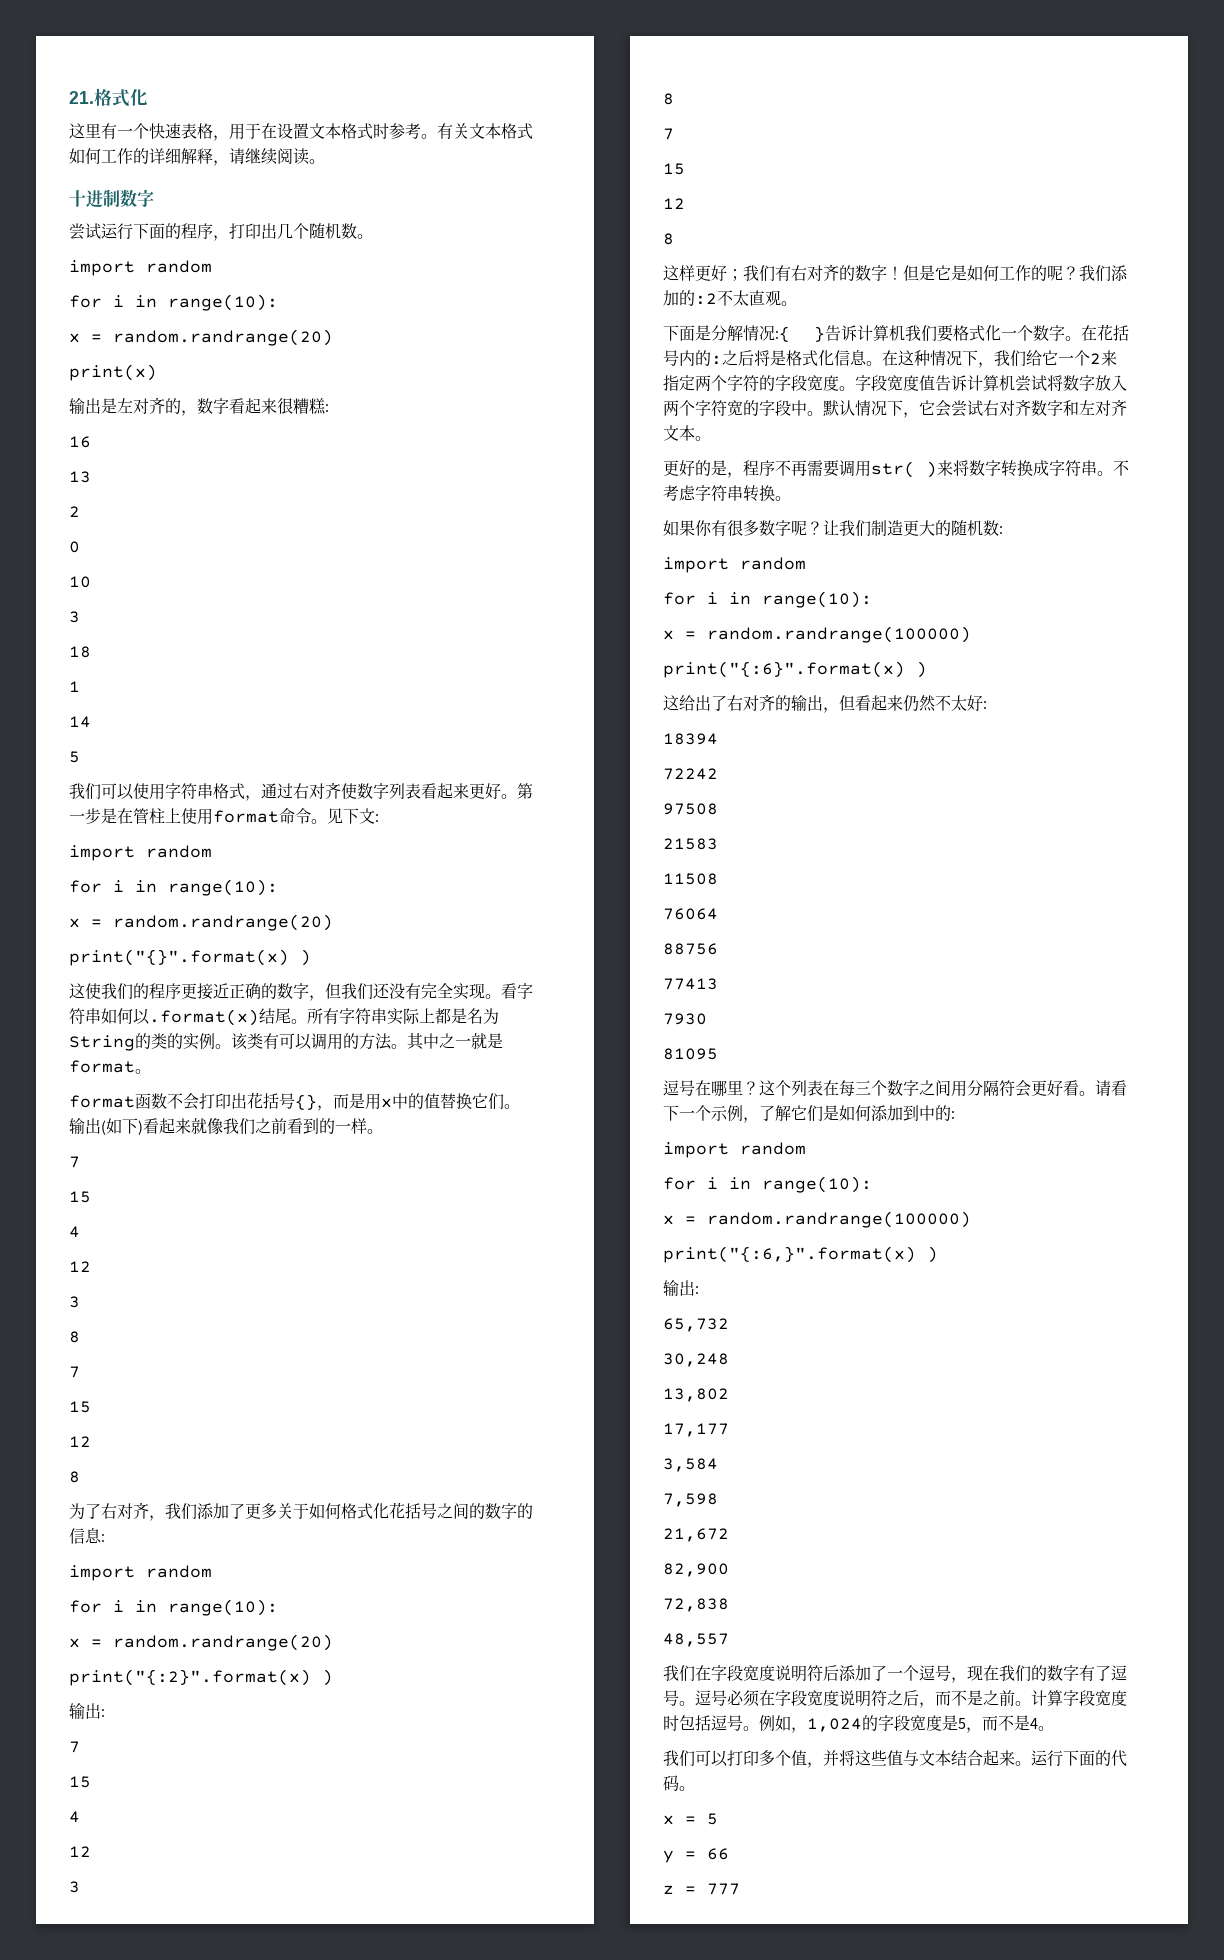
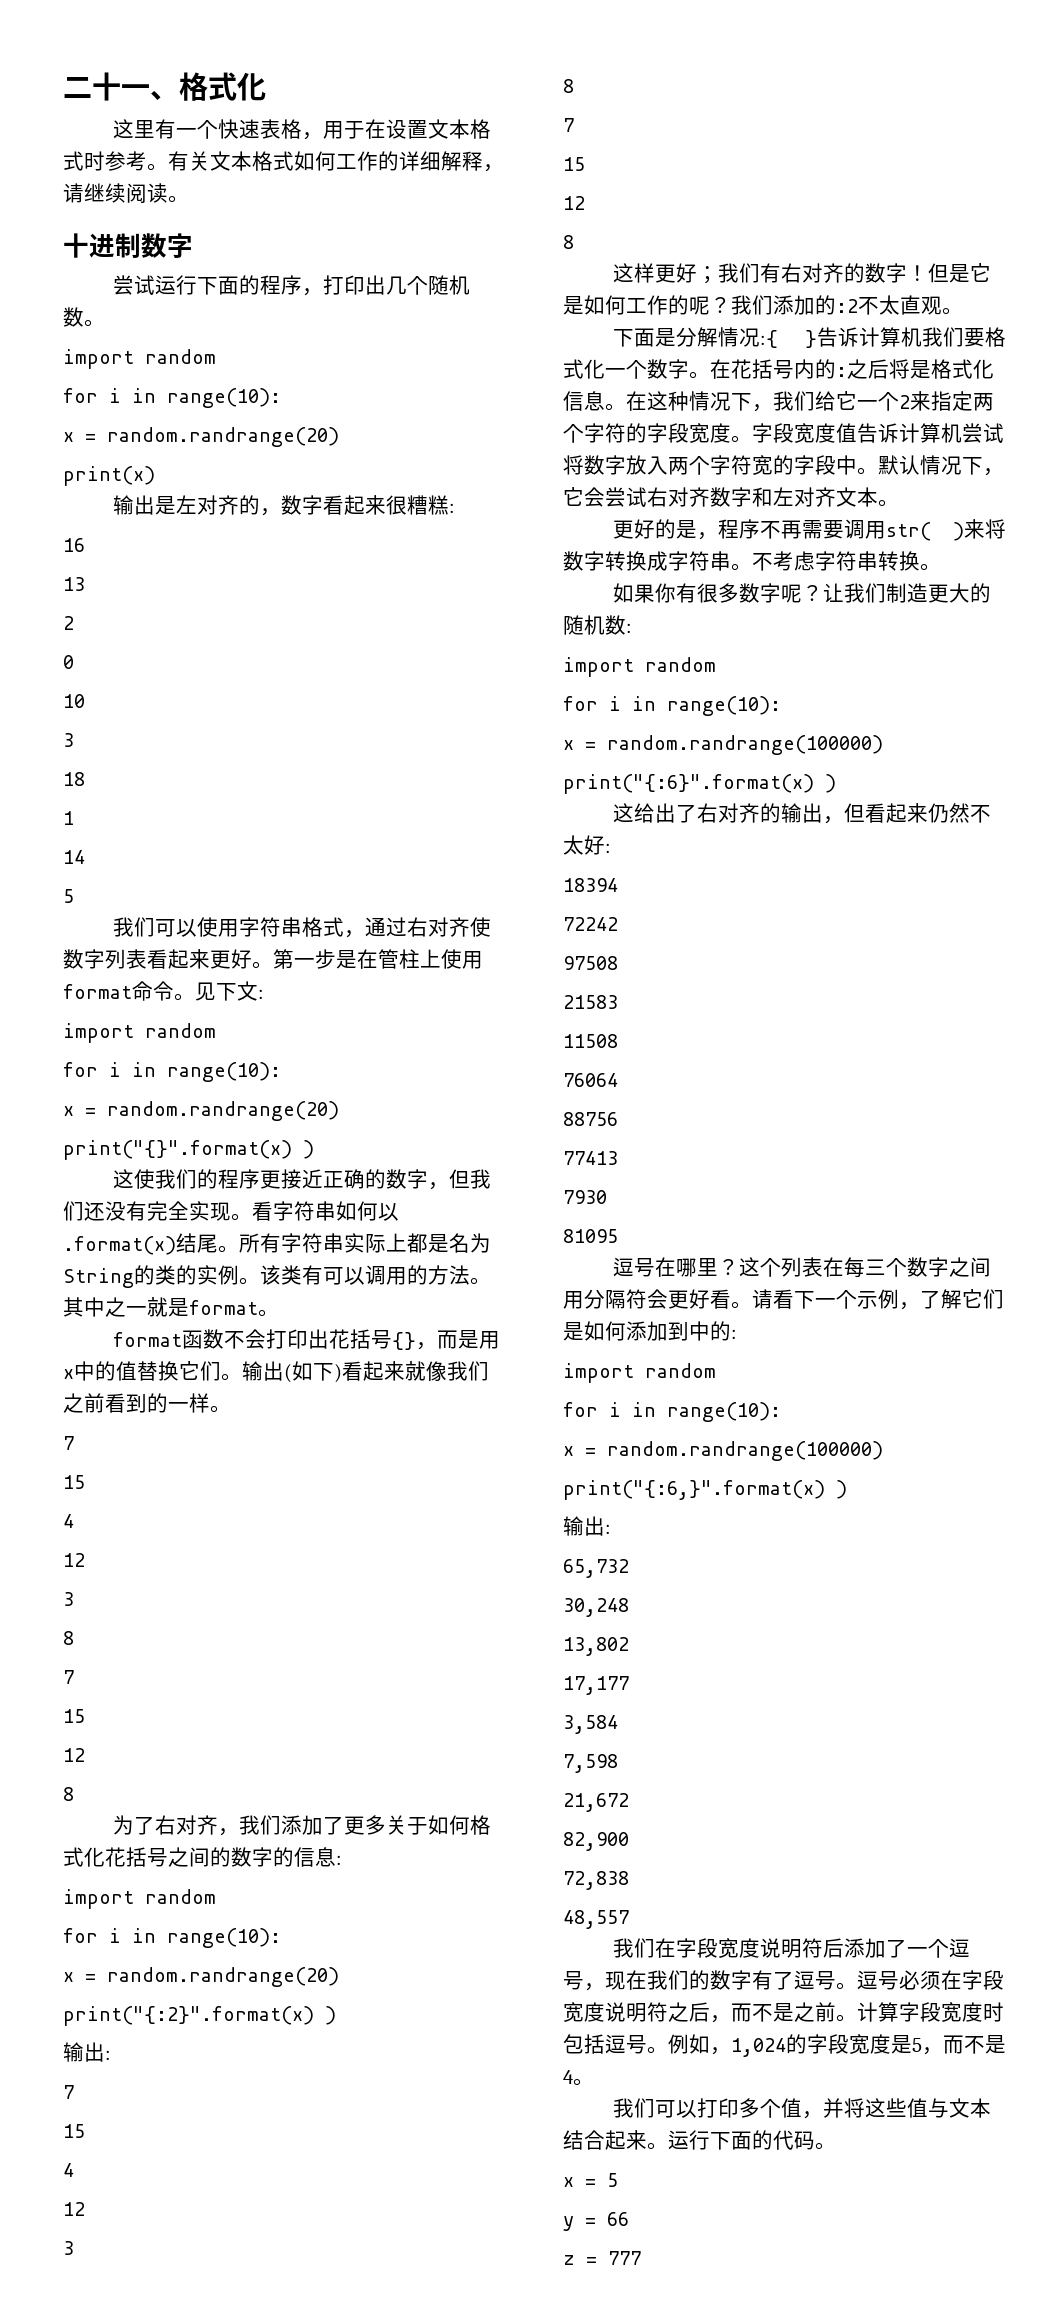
[69,91,94,104] 21. -> [63,72,179,101] 二十一、

